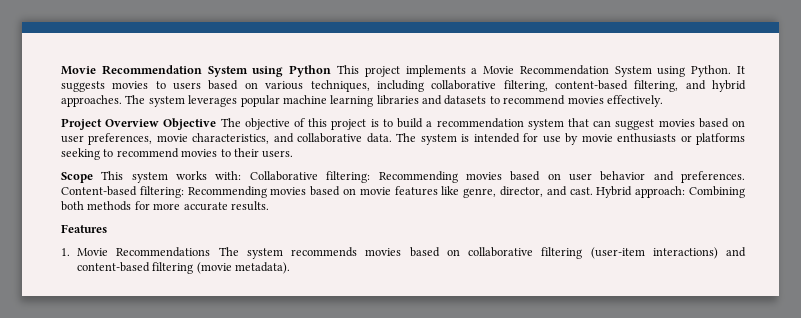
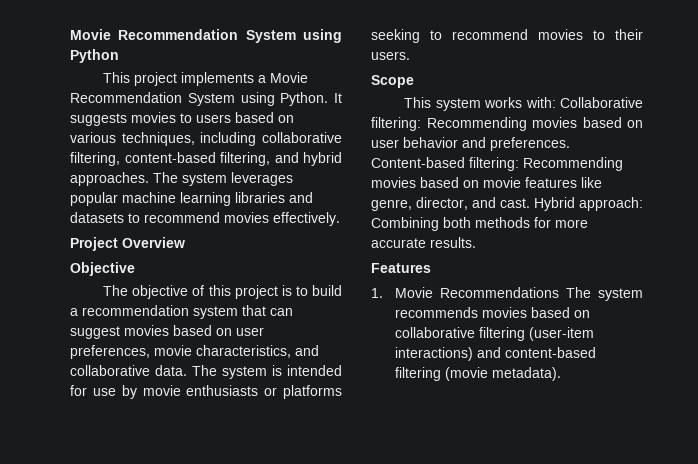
(332, 71) none -> (119, 56) //
(160, 123) none -> (185, 242) //
(217, 124) none -> (135, 269) //
(93, 177) none -> (414, 81) //

